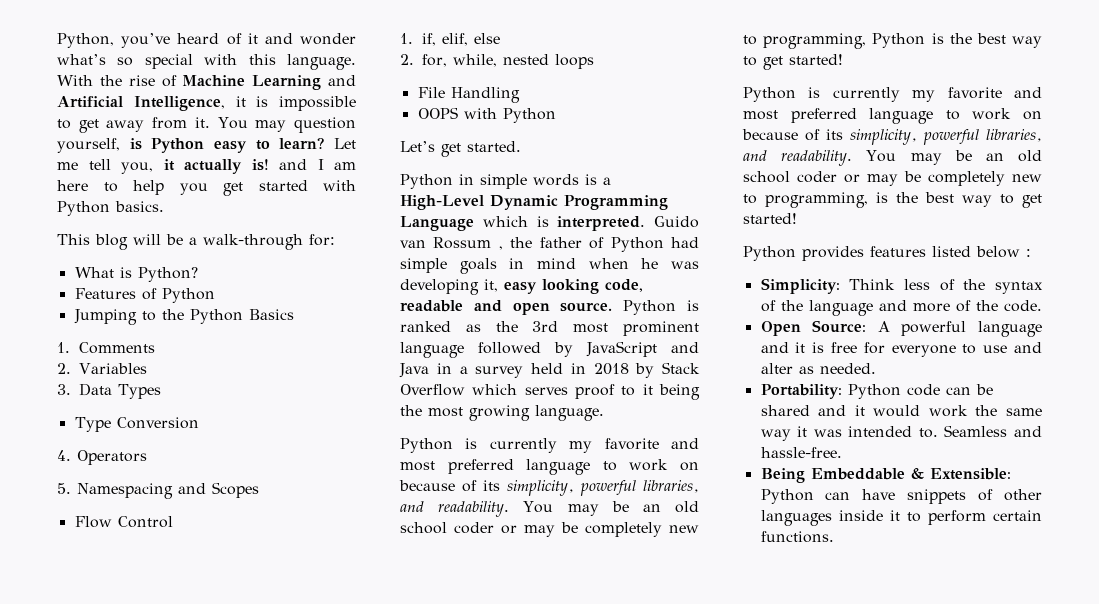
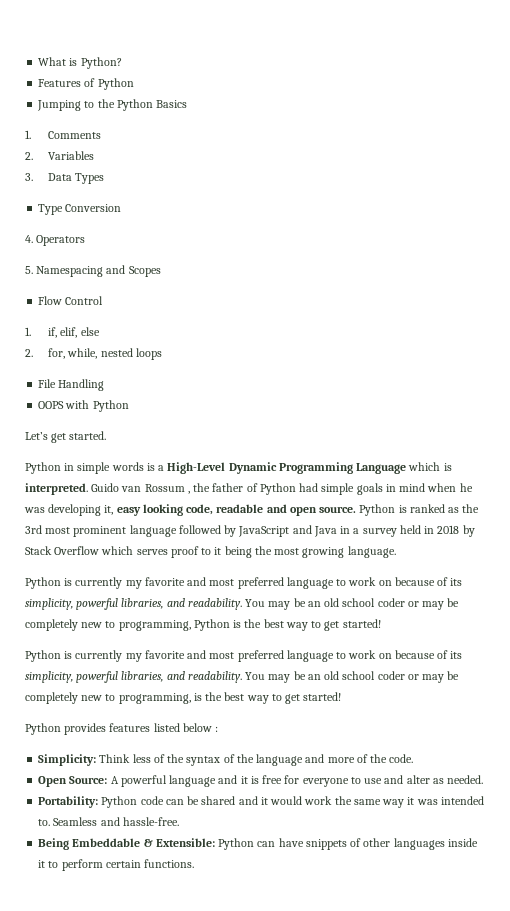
[57,33,356,48] [57,54,356,70] [57,75,356,90] [57,96,356,111] [57,117,356,133] [57,137,356,153] [57,159,356,174] [57,180,356,196] [57,201,164,216] [57,234,335,250] Python, you’ve heard of it and wonder what’s so special with this language. With the rise of Machine Learning and Artificial Intelligence, it is impossible to get away from it. You may question yourself, is Python easy to learn? Let me tell you, it actually is! and I am here to help you get started with Python basics. // This blog will be a walk-through for: // -> (38, 61) none

